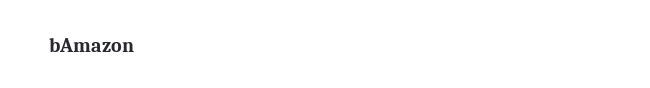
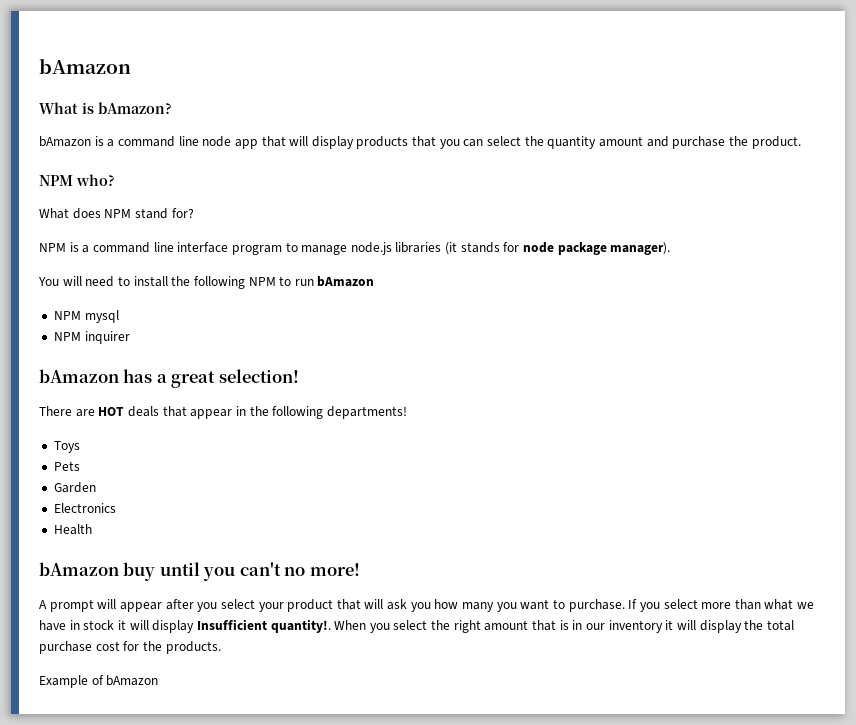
[49,37,134,52] bAmazon -> [39,58,131,74] [39,102,172,114] [39,136,801,149] [39,174,115,186] [39,208,194,219] [39,242,671,255] [38,276,375,289] [53,310,119,323] [53,331,130,344] [39,369,299,388] [39,406,407,419] [53,441,80,453] [53,461,80,471] [53,482,96,493] [53,503,116,513] [53,524,92,535] [39,562,360,581] [39,599,815,612] [39,619,794,633] [39,641,221,654] [39,675,159,688] bAmazon // What is bAmazon? // bAmazon is a command line node app that will display products that you can select the quantity amount and purchase the product. // NPM who? // What does NPM stand for? // NPM is a command line interface program to manage node.js libraries (it stands for node package manager). // You will need to install the following NPM to run bAmazon // NPM mysql // NPM inquirer // bAmazon has a great selection! // There are HOT deals that appear in the following departments! // Toys // Pets // Garden // Electronics // Health // bAmazon buy until you can't no more! // A prompt will appear after you select your product that will ask you how many you want to purchase. If you select more than what we have in stock it will display Insufficient quantity!. When you select the right amount that is in our inventory it will display the total purchase cost for the products. // Example of bAmazon

